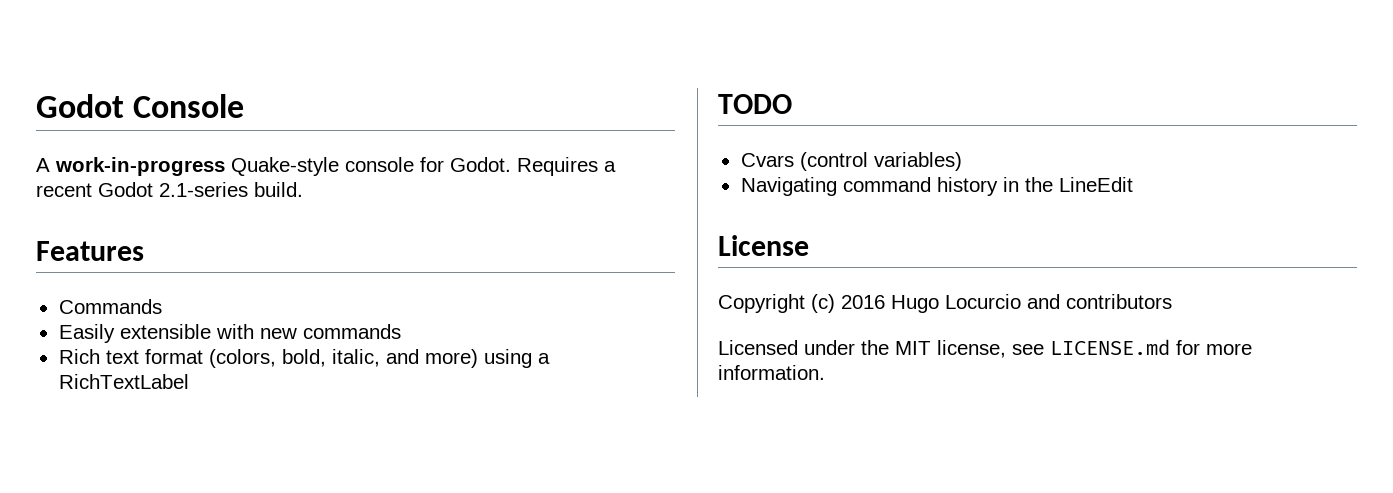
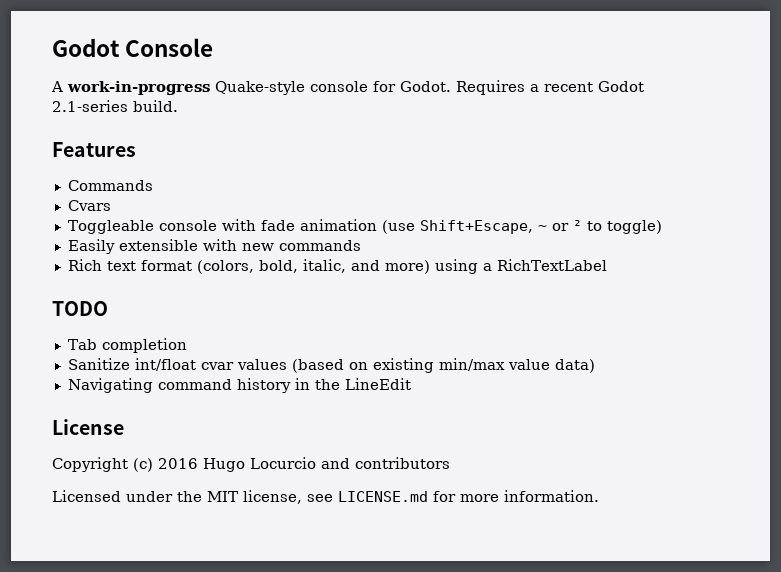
(162, 306) none -> [67,200,111,211] [67,219,662,234] // Cvars // Toggleable console with fade animation (use Shift+Escape, ~ or ² to toggle)
[740,152,962,171] Cvars (control variables) -> [67,338,187,353] [67,358,595,373] Tab completion // Sanitize int/float cvar values (based on existing min/max value data)

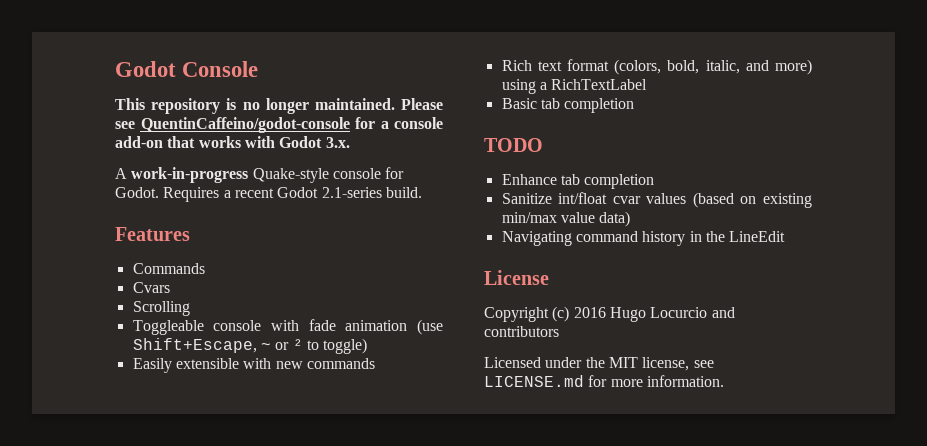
(214, 47) none -> [115,98,444,114] [115,117,443,133] [115,136,350,148] // This repository is no longer maintained. Please see QuentinCaffeino/godot-console for a console add-on that works with Godot 3.x.
(111, 205) none -> [132,301,190,316] // Scrolling
(607, 265) none -> [501,98,635,113] // Basic tab completion
[67,339,97,350] Tab -> [501,174,580,185] Enhance tab

